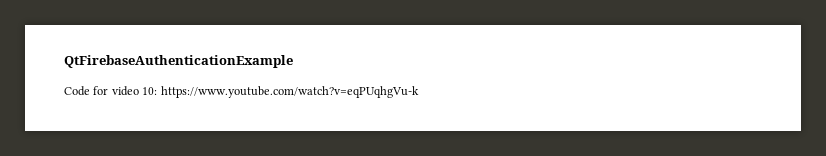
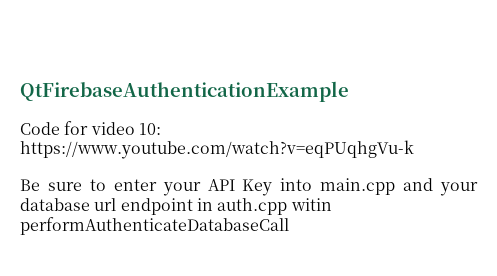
(419, 92) none -> [20,178,478,196] [20,198,332,215] [20,217,289,235] // Be sure to enter your API Key into main.cpp and your database url endpoint in auth.cpp witin performAuthenticateDatabaseCall

